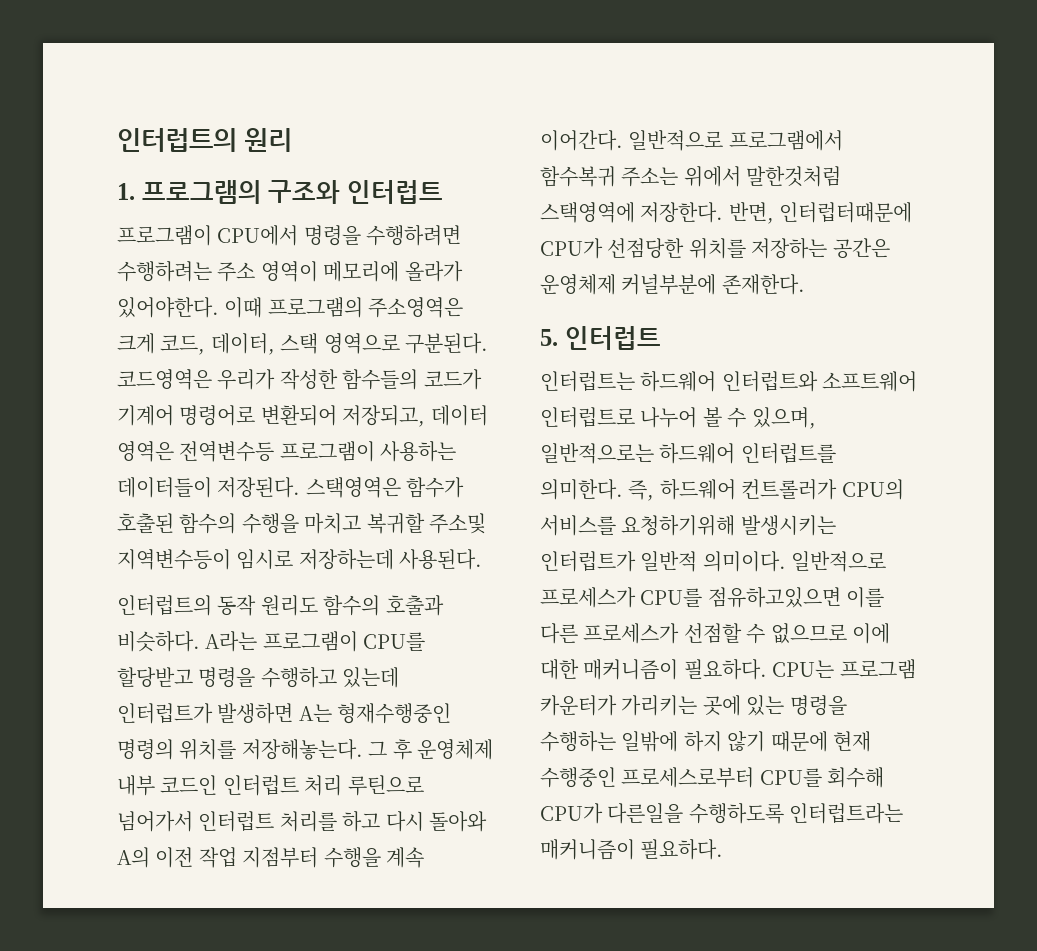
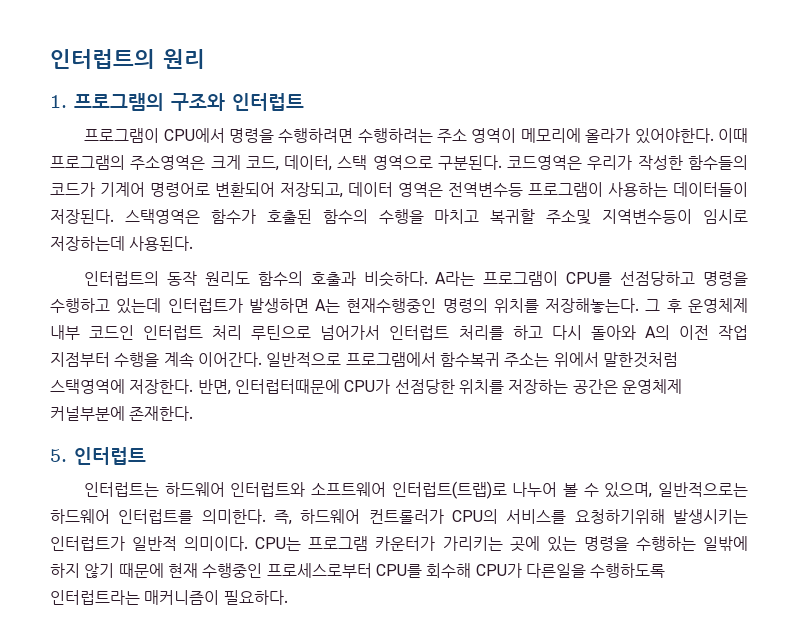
[117,667,193,687] 할당받고 -> [620,271,696,286] 선점당하고
[337,703,452,724] 형재수행중인 -> [346,298,437,313] 현재수행중인
[540,407,635,428] 인터럽트로 -> [391,481,507,499] 인터럽트(트랩)로
[791,551,887,572] [540,587,885,608] [540,623,890,644] [540,659,767,680] 일반적으로 프로세스가 CPU를 점유하고있으면 이를 다른 프로세스가 선점할 수 없으므로 이에 대한 매커니즘이 필요하다. -> (249, 543) none

